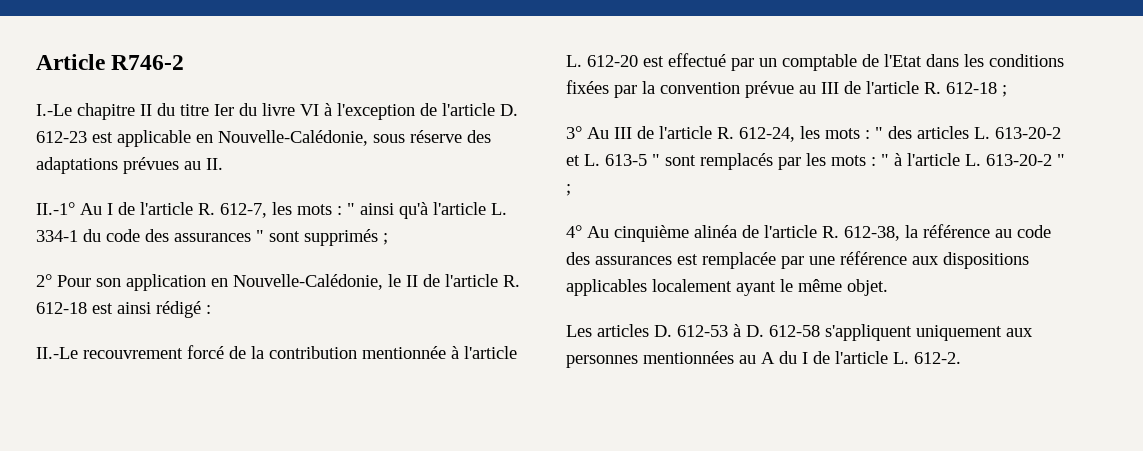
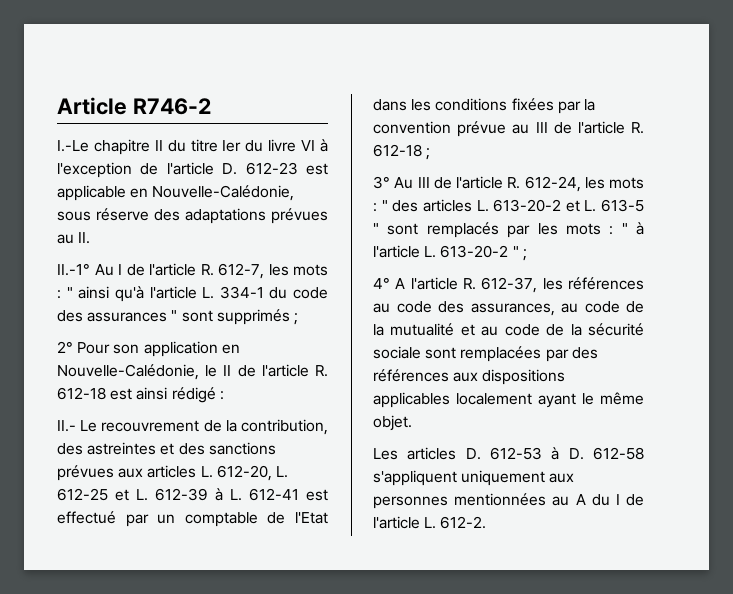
[36,345,517,359] [566,55,638,67] II.-Le recouvrement forcé de la contribution mentionnée à l'article L. 612-20 -> [57,419,328,435] [57,442,276,455] [57,465,288,481] [57,488,299,501] II.- Le recouvrement de la contribution, des astreintes et des sanctions prévues aux articles L. 612-20, L. 612-25 et L. 612-39 à L. 612-41
[587,224,1051,242] [566,251,907,269] Au cinquième alinéa de l'article R. 612-38, la référence au code des assurances est remplacée par une référence -> [395,277,644,293] [373,301,644,316] [373,323,644,336] [373,346,598,362] [373,369,449,382] A l'article R. 612-37, les références au code des assurances, au code de la mutualité et au code de la sécurité sociale sont remplacées par des références

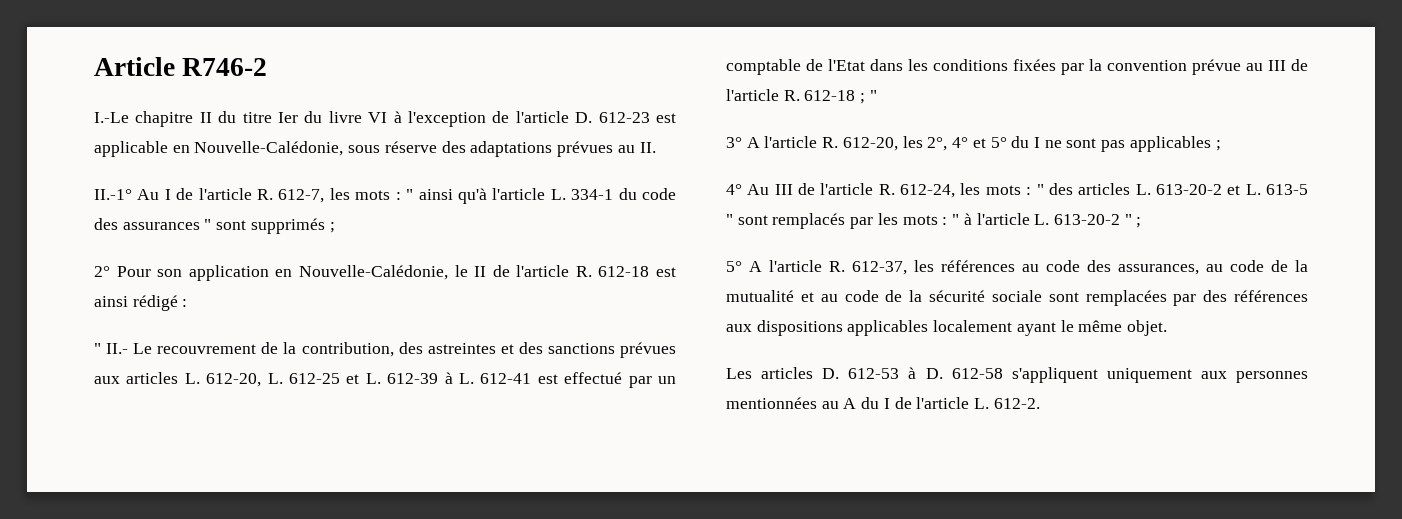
(224, 395) none -> [94,343,101,354] "
(431, 154) none -> [869,90,877,101] "
(390, 182) none -> [746,136,1221,152] [726,184,742,195] A l'article R. 612-20, les 2°, 4° et 5° du I ne sont pas applicables ; // 4°
[373,277,390,289] 4° -> [726,261,742,272] 5°

